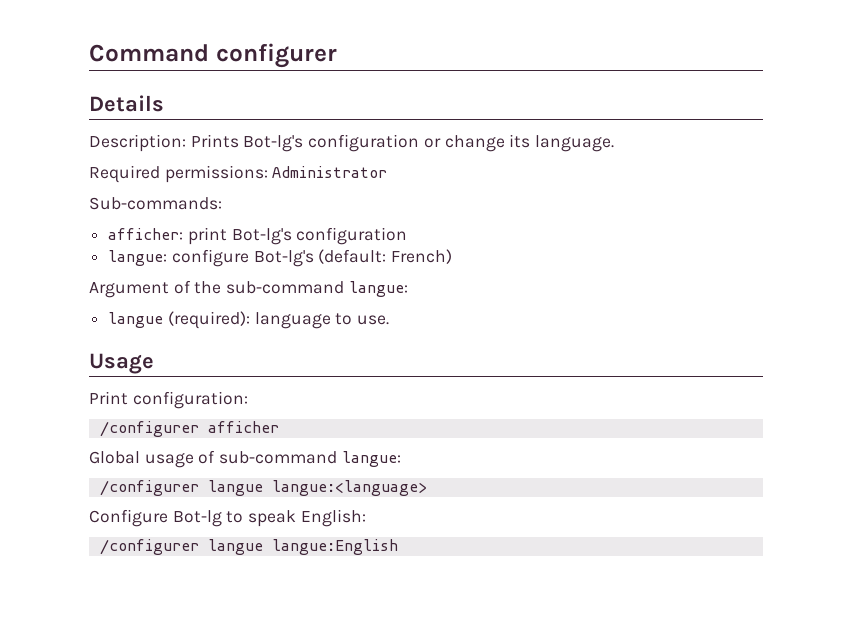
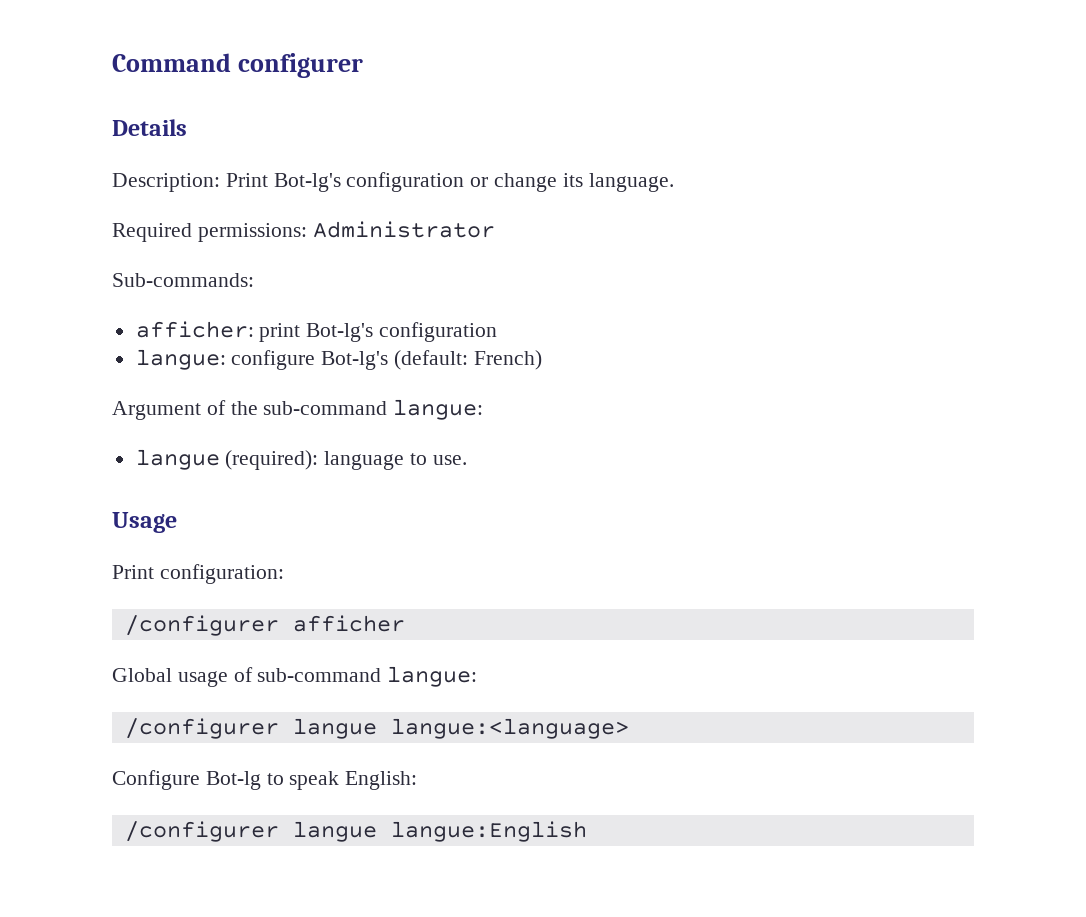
[190,134,239,148] Prints -> [225,173,268,187] Print

